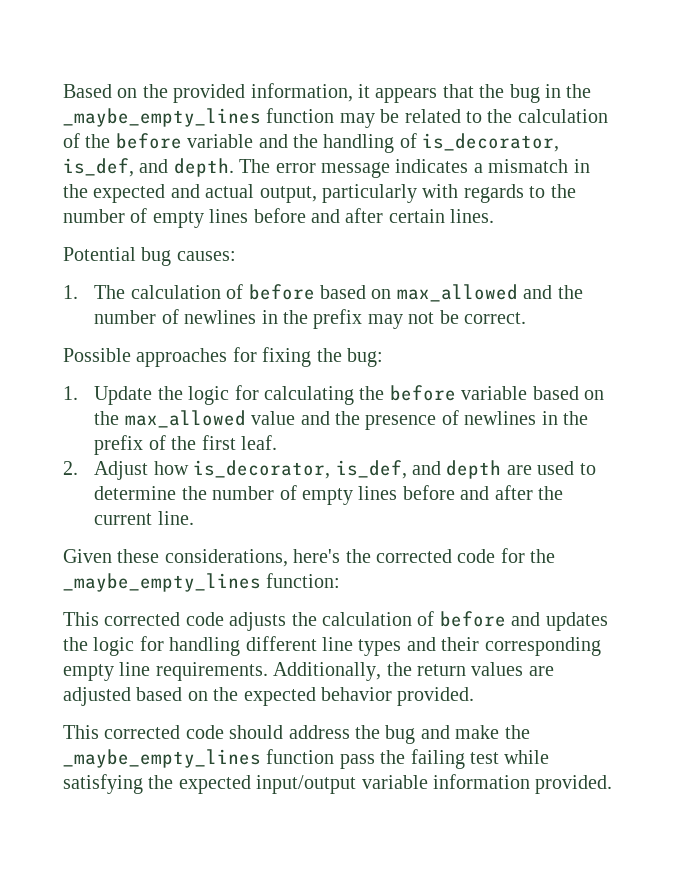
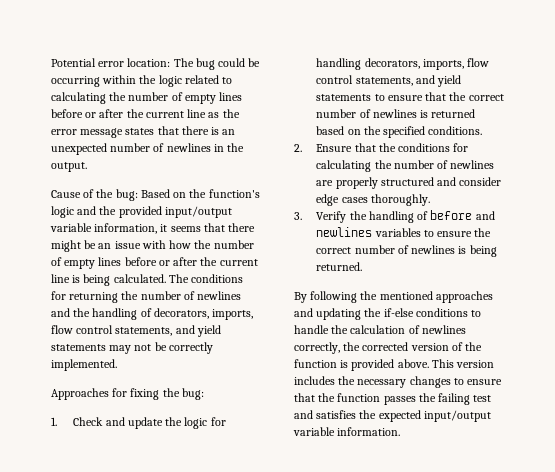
[63,83,592,103] [63,108,608,128] [63,133,560,153] [63,158,590,178] [63,184,576,203] [63,208,495,228] [63,247,236,266] [63,284,583,302] Based on the provided information, it appears that the bug in the _maybe_empty_lines function may be related to the calculation of the before variable and the handling of is_decorator, is_def, and depth. The error message indicates a mismatch in the expected and actual output, particularly with regards to the number of empty lines before and after certain lines. // Potential bug causes: // 1. The calculation of before based on max_allowed and the -> [51,58,261,70] [51,75,233,87] [51,92,243,104] [51,109,240,118] [51,126,236,138] [51,143,107,155] Potential error location: The bug could be occurring within the logic related to calculating the number of empty lines before or after the current line as the error message states that there is an unexpected
[313,309,526,329] [63,348,228,367] prefix may not be correct. // Possible approaches -> [51,162,87,172] [51,189,260,201] [51,206,232,218] [50,223,256,234] [51,240,254,252] [51,257,258,269] [51,274,244,286] [51,291,242,303] [51,308,254,320] [51,325,221,337] [51,342,213,354] [51,359,117,371] [51,388,109,400] output. // Cause of the bug: Based on the function's logic and the provided input/output variable information, it seems that there might be an issue with how the number of empty lines before or after the current line is being calculated. The conditions for returning the number of newlines and the handling of decorators, imports, flow control statements, and yield statements may not be correctly implemented. // Approaches
[94,385,604,405] [94,410,588,430] [94,435,277,455] [63,460,596,480] [94,485,563,505] [94,511,194,525] [63,548,556,567] [63,573,341,592] [63,611,608,631] [63,636,601,656] [63,662,554,681] [63,687,475,706] [63,725,530,744] [63,749,375,769] Update the logic for calculating the before variable based on the max_allowed value and the presence of newlines in the prefix of the first leaf. // 2. Adjust how is_decorator, is_def, and depth are used to determine the number of empty lines before and after the current line. // Given these considerations, here's the corrected code for the _maybe_empty_lines function: // This corrected code adjusts the calculation of before and updates the logic for handling different line types and their corresponding empty line requirements. Additionally, the return values are adjusted based on the expected behavior provided. // This corrected code should address the bug and make the _maybe_empty_lines function pass -> [73,417,226,429] [316,58,490,70] [316,75,462,87] [316,92,504,101] [316,109,476,118] [316,126,483,138] [294,143,469,152] [316,160,495,172] [316,177,502,189] [316,194,430,206] [294,210,495,223] [316,227,492,237] [316,245,497,257] [316,262,363,271] [294,291,493,303] [294,308,482,320] [294,325,466,334] [294,342,483,354] [294,359,495,371] [294,376,503,388] [294,393,416,405] Check and update the logic for handling decorators, imports, flow control statements, and yield statements to ensure that the correct number of newlines is returned based on the specified conditions. // 2. Ensure that the conditions for calculating the number of newlines are properly structured and consider edge cases thoroughly. // 3. Verify the handling of before and newlines variables to ensure the correct number of newlines is being returned. // By following the mentioned approaches and updating the if-else conditions to handle the calculation of newlines correctly, the corrected version of the function is provided above. This version includes the necessary changes to ensure that the function passes
[504,750,550,764] [63,774,143,794] while satisfying -> [294,410,357,419] and satisfies
[433,774,613,794] information provided. -> [337,427,401,436] information.

